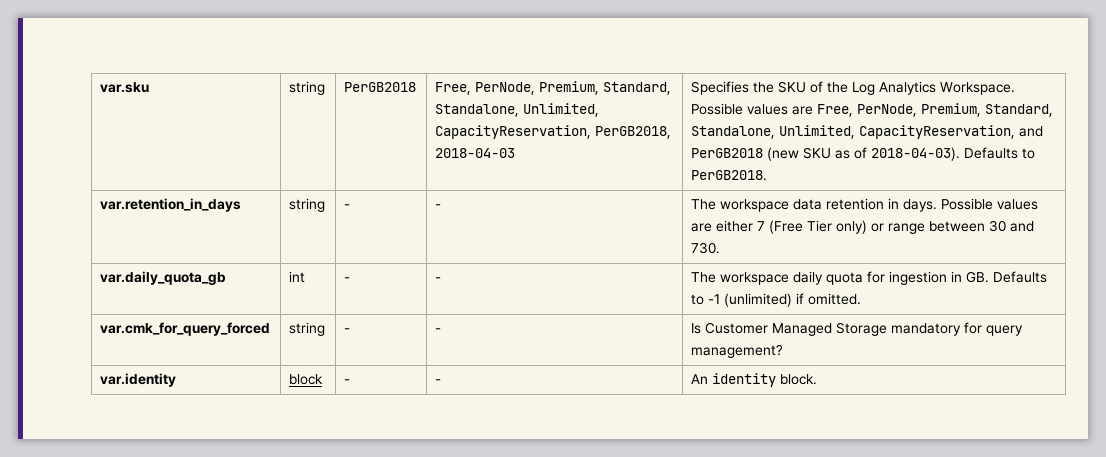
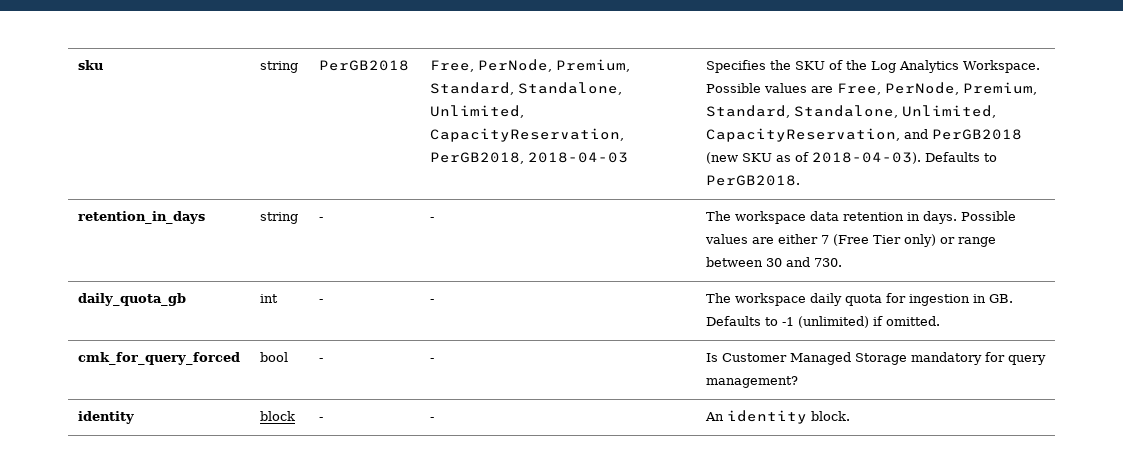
[100,82,150,93] var.sku -> [77,60,103,70] sku
[100,198,242,212] var.retention_in_days -> [77,211,205,224] retention_in_days
[100,271,227,285] var.daily_quota_gb -> [77,293,186,306] daily_quota_gb
[100,322,271,336] [289,322,326,336] var.cmk_for_query_forced | string -> [77,352,240,365] [259,352,288,362] cmk_for_query_forced | bool
[100,373,177,387] var.identity -> [77,411,134,424] identity

